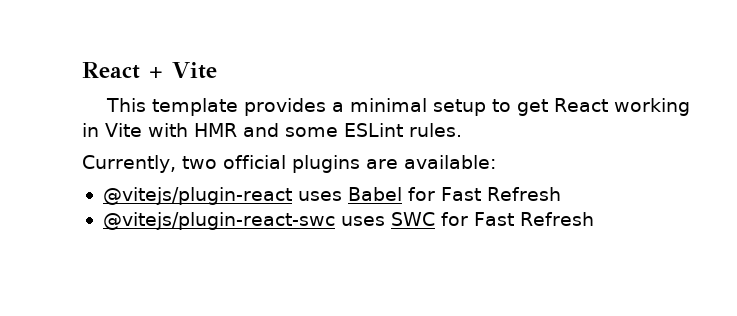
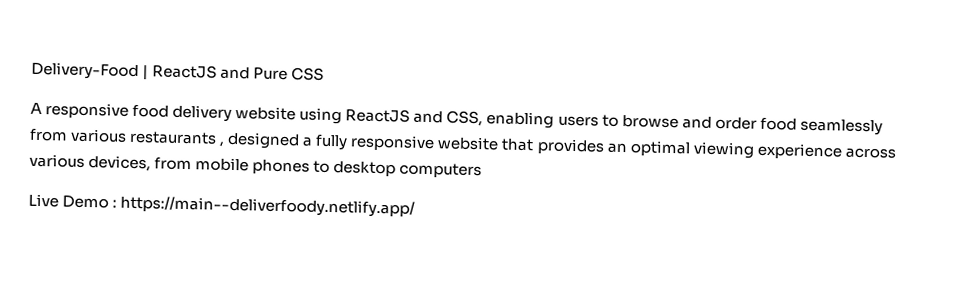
[82,62,217,79] [106,98,691,116] [82,123,462,137] [82,155,496,173] [102,187,561,205] [102,212,594,230] React + Vite // This template provides a minimal setup to get React working in Vite with HMR and some ESLint rules. // Currently, two official plugins are available: // @vitejs/plugin-react uses Babel for Fast Refresh // @vitejs/plugin-react-swc uses SWC for Fast Refresh -> [31,61,325,81] [30,102,883,136] [29,128,896,160] [29,153,483,179] [28,193,416,218] Delivery-Food | ReactJS and Pure CSS // A responsive food delivery website using ReactJS and CSS, enabling users to browse and order food seamlessly from various restaurants , designed a fully responsive website that provides an optimal viewing experience across various devices, from mobile phones to desktop computers // Live Demo : https://main--deliverfoody.netlify.app/

